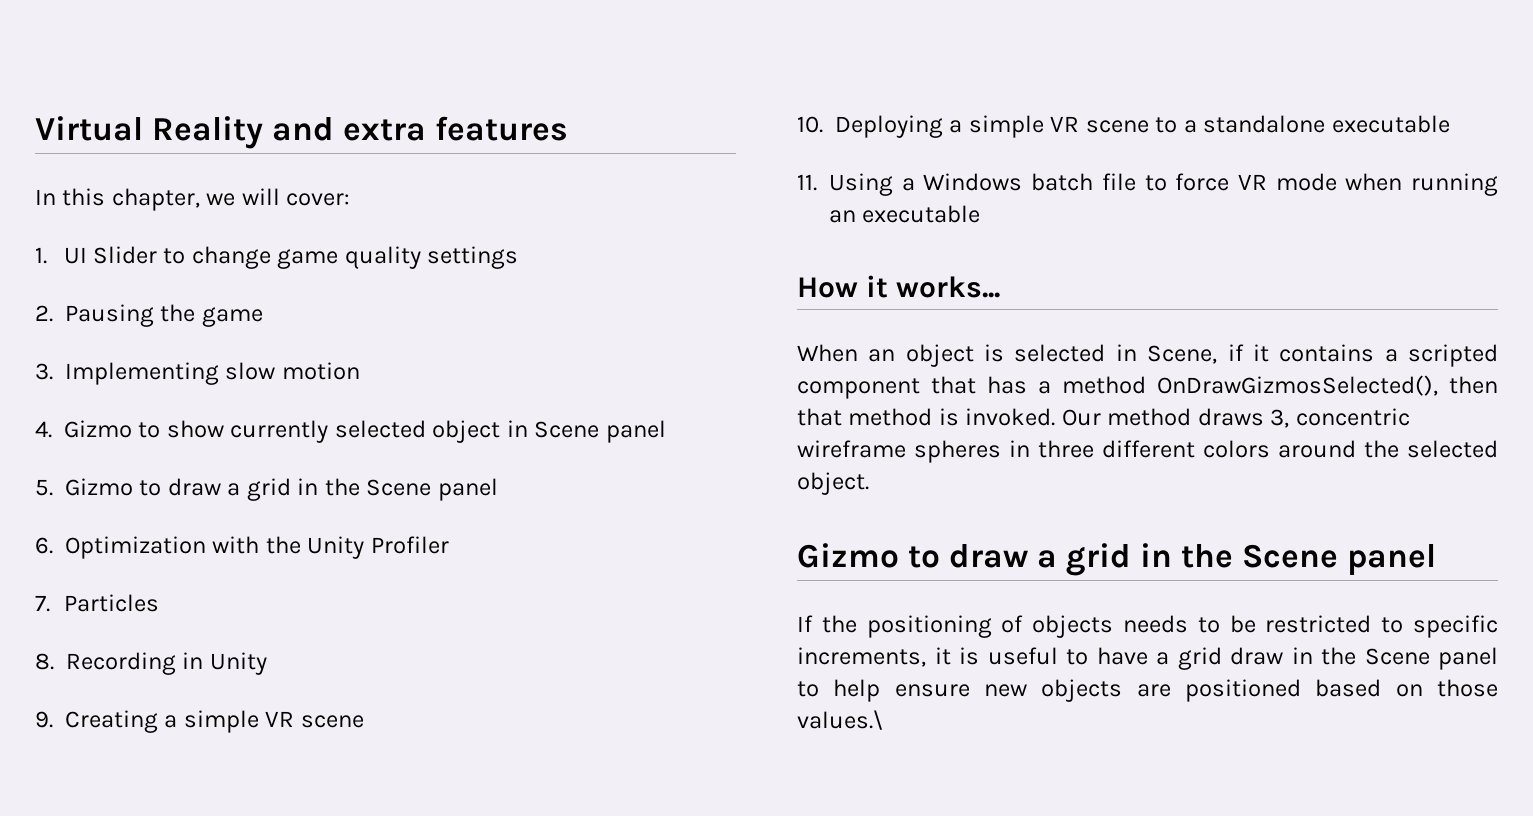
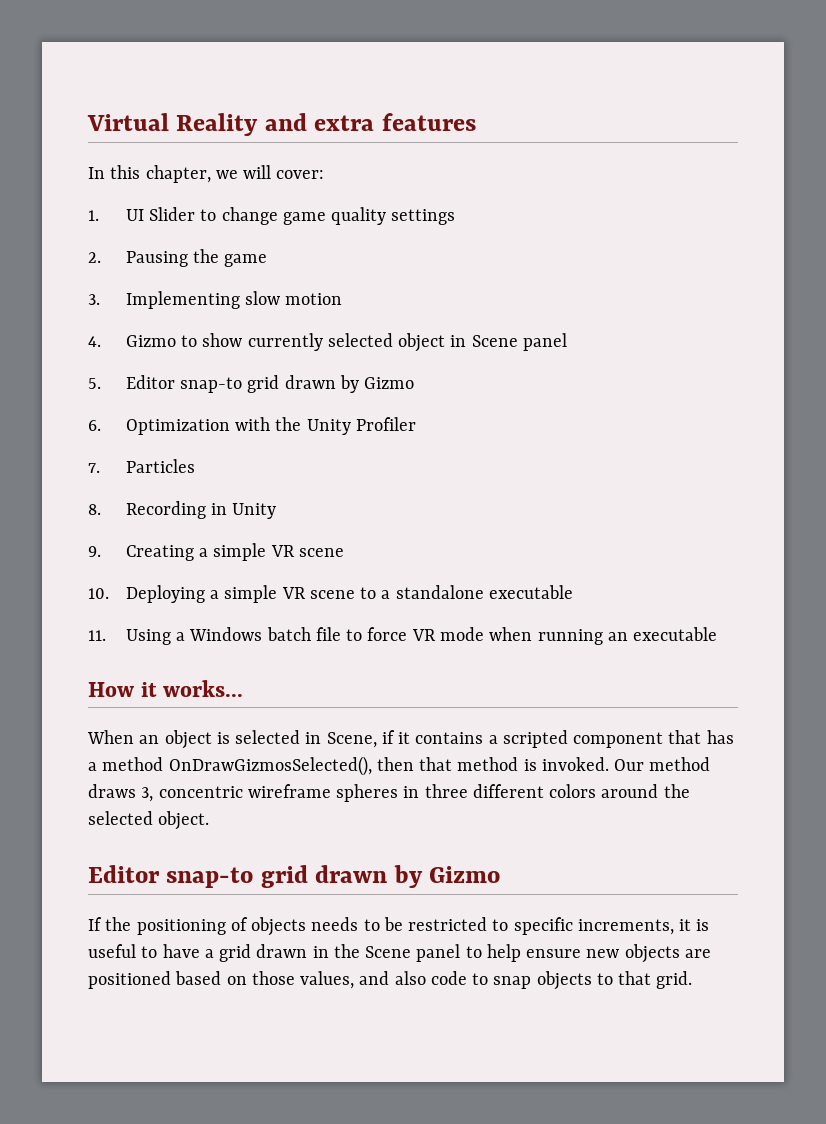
[65,478,498,501] Gizmo to draw a grid in the Scene panel -> [125,375,415,393] Editor snap-to grid drawn by Gizmo
[797,543,1437,576] Gizmo to draw a grid in the Scene panel -> [88,865,501,888] Editor snap-to grid drawn by Gizmo
[1230,647,1283,665] draw -> [256,944,308,958] drawn
[797,710,883,730] values.\ -> [300,971,693,990] values, and also code to snap objects to that grid.

